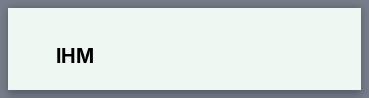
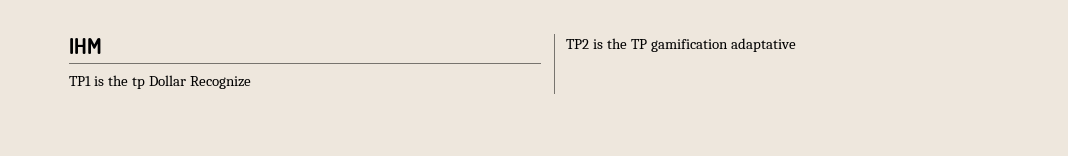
(94, 55) none -> [69,75,251,89] [566,38,796,52] // TP1 is the tp Dollar Recognize // TP2 is the TP gamification adaptative

